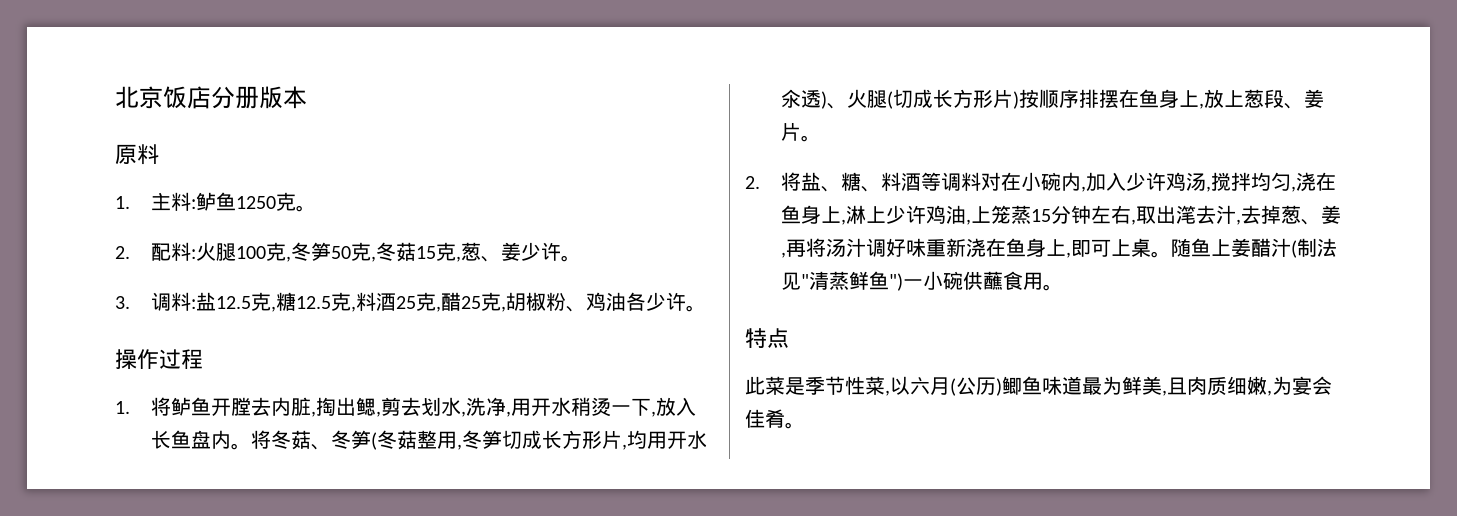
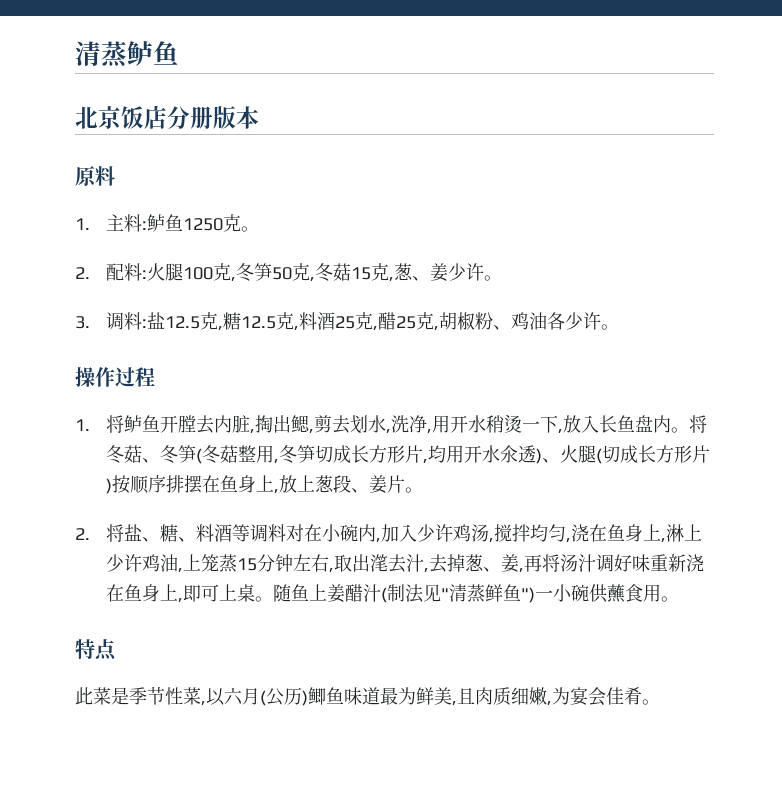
(115, 97) none -> [75,41,179,68] 清蒸鲈鱼 //

